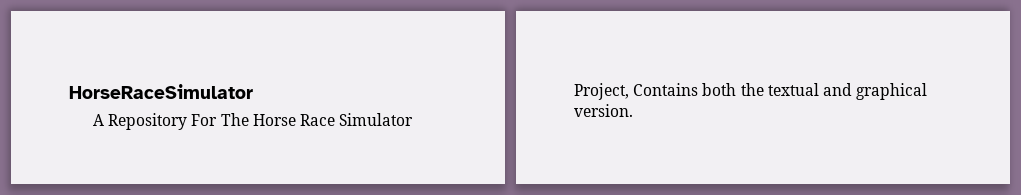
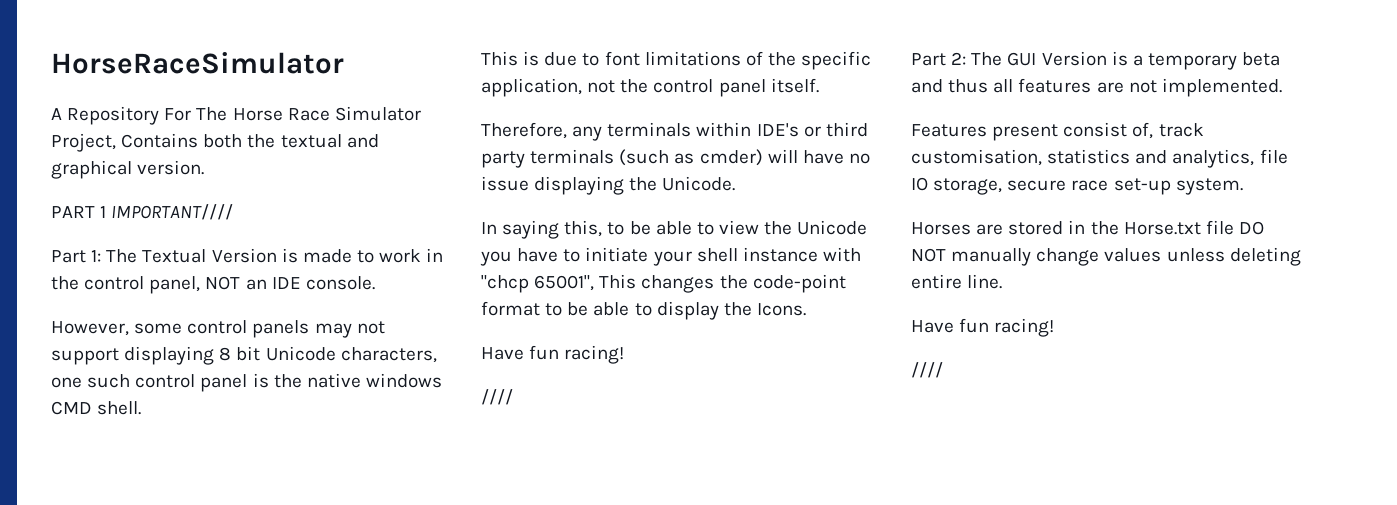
(633, 110) none -> [51,204,234,220] [51,248,444,263] [51,276,375,294] [51,320,385,338] [51,346,437,365] [51,373,442,392] [51,401,142,415] [481,51,872,70] [481,78,819,97] [481,122,868,141] [481,149,870,168] [481,176,736,195] [481,220,868,239] [480,247,861,266] [481,274,846,293] [481,301,806,320] [481,345,625,364] [481,389,513,405] [911,51,1281,70] [911,78,1282,97] [911,122,1204,141] [911,149,1288,168] [911,177,1243,195] [911,220,1264,235] [911,247,1301,266] [911,274,1003,289] [911,318,1055,337] [911,362,943,378] // PART 1 IMPORTANT//// // Part 1: The Textual Version is made to work in the control panel, NOT an IDE console. // However, some control panels may not support displaying 8 bit Unicode characters, one such control panel is the native windows CMD shell. // This is due to font limitations of the specific application, not the control panel itself. // Therefore, any terminals within IDE's or third party terminals (such as cmder) will have no issue displaying the Unicode. // In saying this, to be able to view the Unicode you have to initiate your shell instance with "chcp 65001", This changes the code-point format to be able to display the Icons. // Have fun racing! // //// // Part 2: The GUI Version is a temporary beta and thus all features are not implemented. // Features present consist of, track customisation, statistics and analytics, file IO storage, secure race set-up system. // Horses are stored in the Horse.txt file DO NOT manually change values unless deleting entire line. // Have fun racing! // ////

